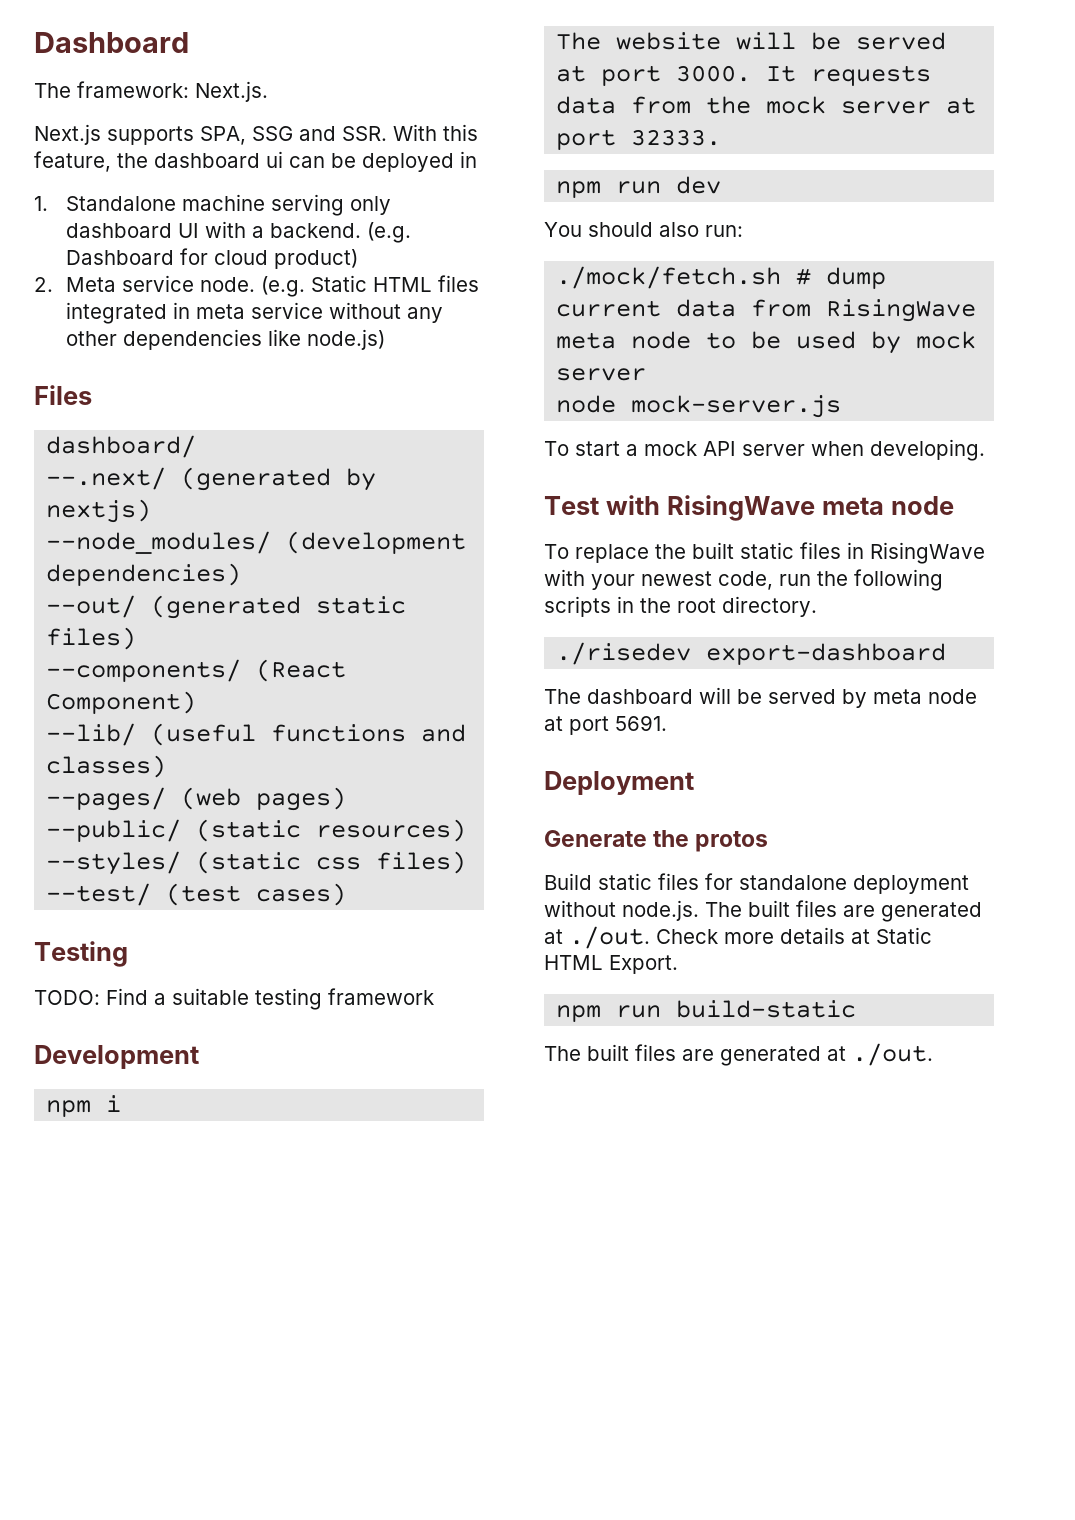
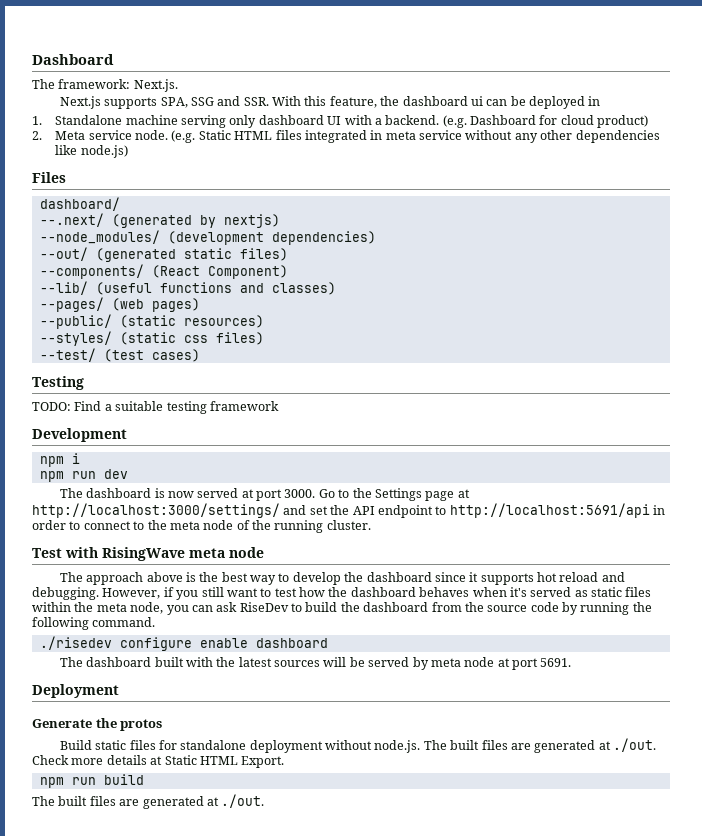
[556,32,947,50] [556,65,932,86] [556,96,977,114] [556,129,722,150] [556,176,722,198] [544,222,743,237] [556,266,887,289] [556,299,977,322] [556,331,977,354] [556,368,647,381] [556,395,842,418] [544,439,985,461] The website will be served at port 3000. It requests data from the mock server at port 32333. // npm run dev // You should also run: // ./mock/fetch.sh # dump current data from RisingWave meta node to be used by mock server // node mock-server.js // To start a mock API server when developing. -> [39,469,128,482] [59,488,470,501] [32,503,665,518] [32,520,371,533] npm run dev // The dashboard is now served at port 3000. Go to the Settings page at http://localhost:3000/settings/ and set the API endpoint to http://localhost:5691/api in order to connect to the meta node of the running cluster.
[544,542,985,564] [544,569,943,591] [544,596,817,617] [556,642,947,665] [544,689,693,704] To replace the built static files in RisingWave with your newest code, run the following scripts in the root directory. // ./risedev export-dashboard // The dashboard -> [59,572,625,585] [32,587,652,600] [32,602,652,615] [32,617,156,630] [39,636,328,651] [59,657,321,667] The approach above is the best way to develop the dashboard since it supports hot reload and debugging. However, if you still want to test how the dashboard behaves when it's served as static files within the meta node, you can ask RiseDev to build the dashboard from the source code by running the following command. // ./risedev configure enable dashboard // The dashboard built with the latest sources
[676,1000,857,1018] build-static -> [103,774,144,785] build

